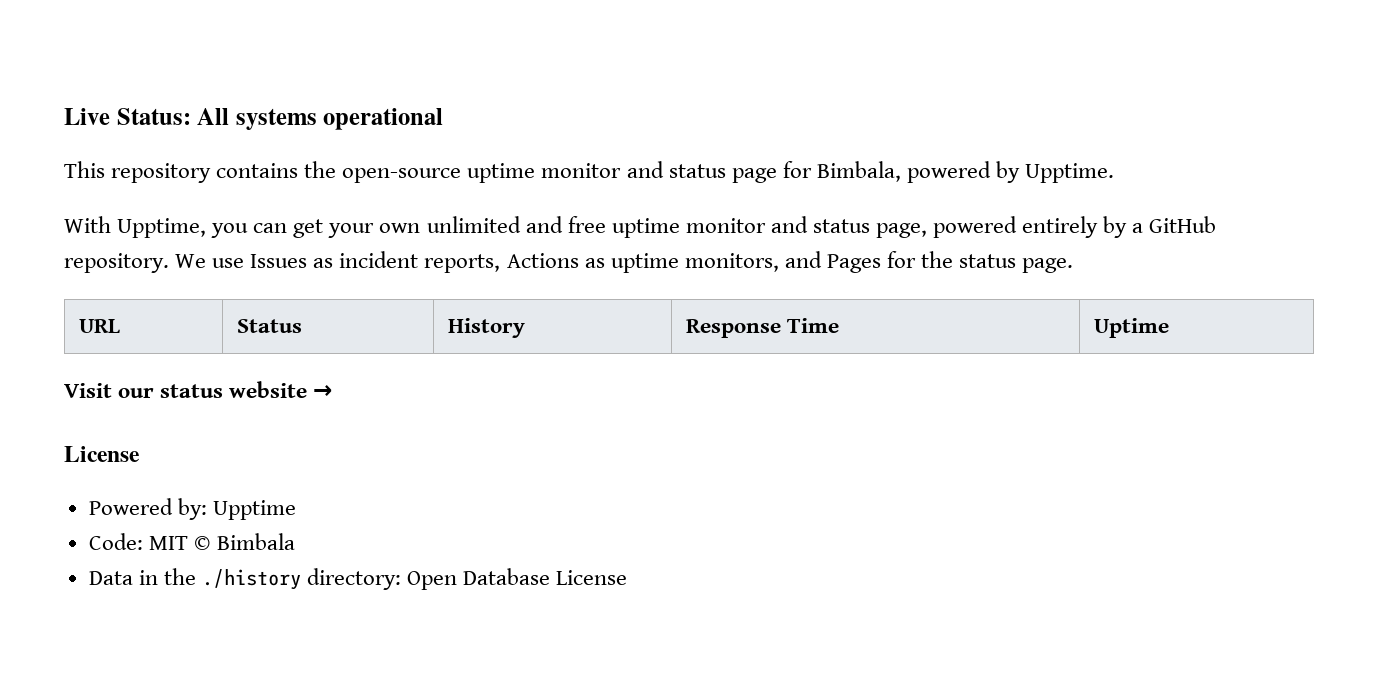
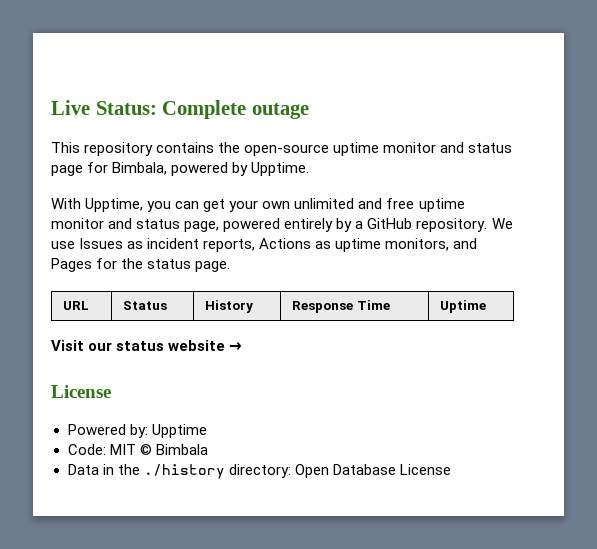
[197,108,444,130] All systems operational -> [162,100,309,119] Complete outage

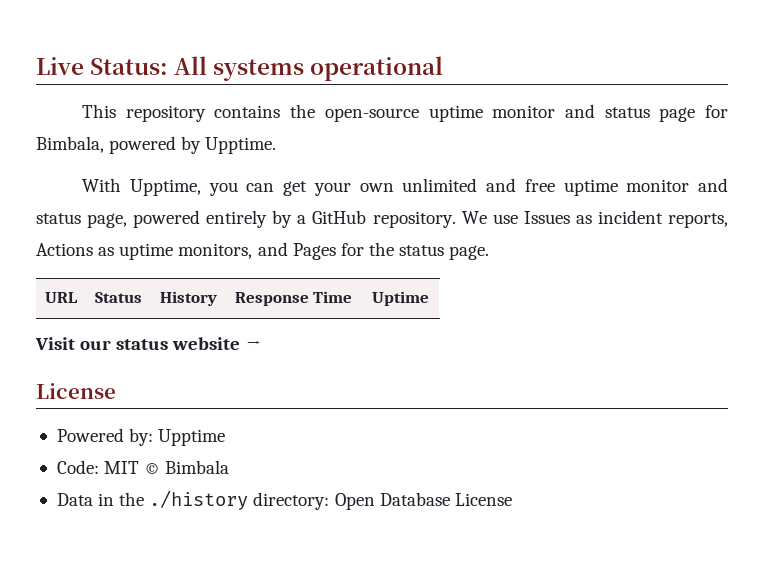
[162,100,309,119] Complete outage -> [174,56,444,81] All systems operational

